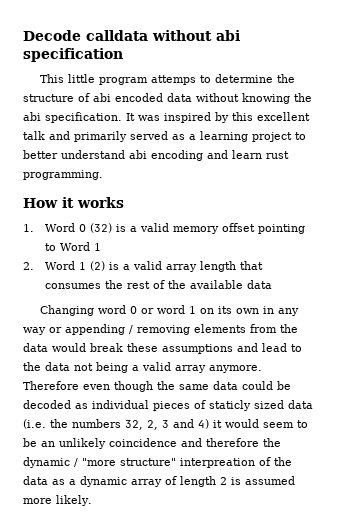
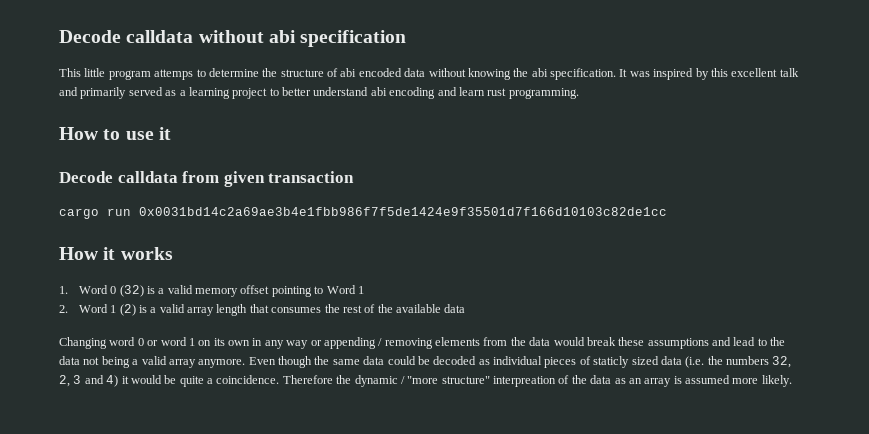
(103, 175) none -> [59,127,171,140] [59,171,355,187] [59,207,667,219] // How to use it // Decode calldata from given transaction // cargo run 0x0031bd14c2a69ae3b4e1fbb986f7f5de1424e9f35501d7f166d10103c82de1cc
[23,381,110,390] Therefore even -> [248,357,276,365] Even
[263,420,308,428] [23,438,259,449] seem to be an unlikely coincidence and therefore -> [164,375,333,387] be quite a coincidence. Therefore
[69,476,227,487] a dynamic array of length 2 -> [628,378,672,387] an array

